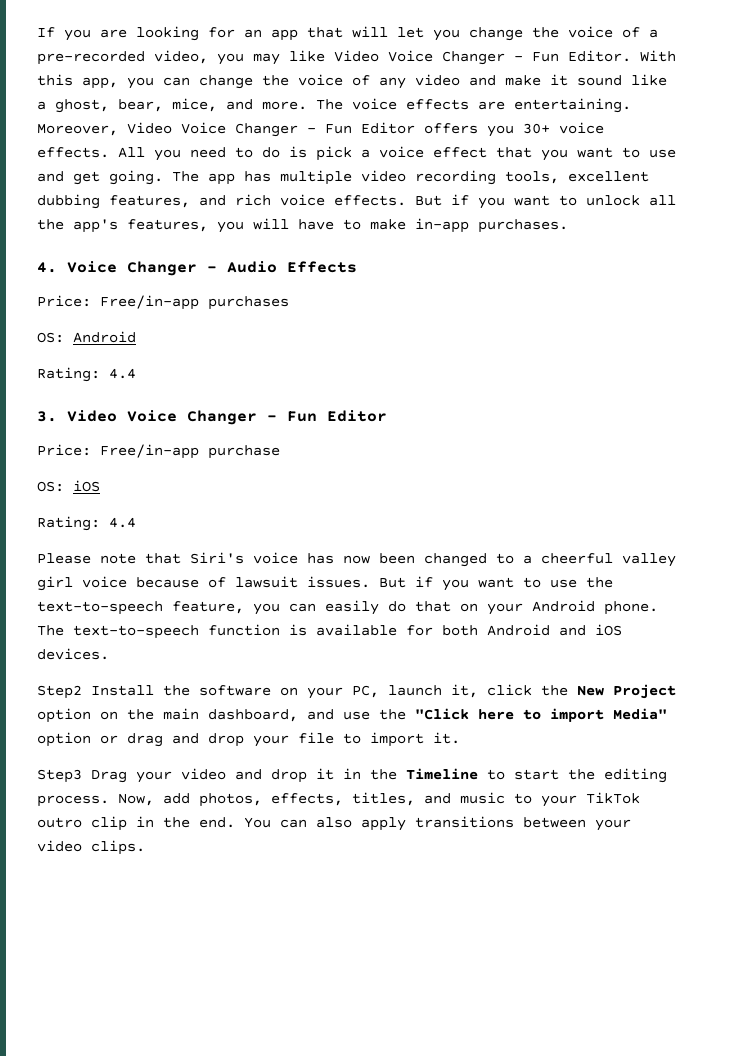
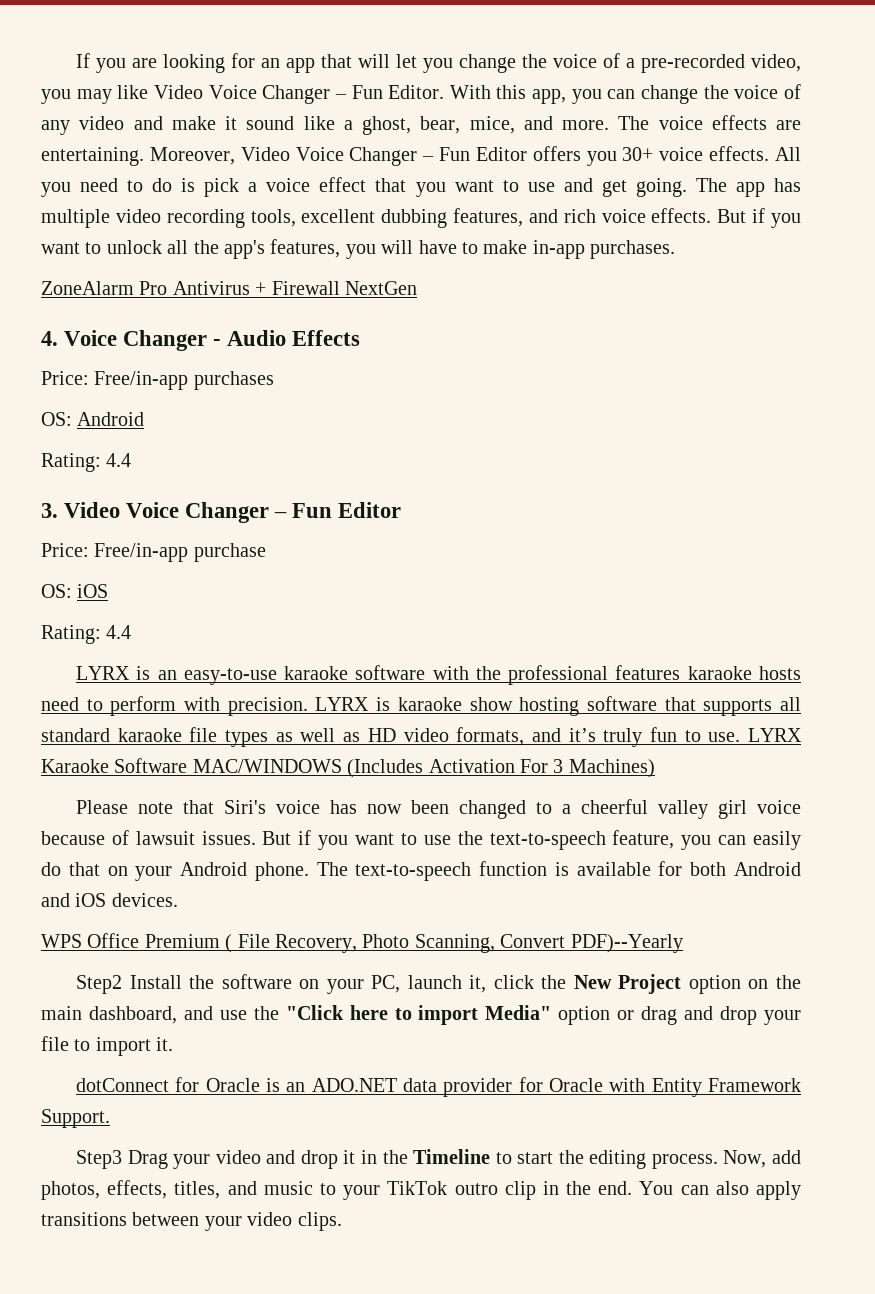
(568, 226) none -> [41,281,417,295] // ZoneAlarm Pro Antivirus + Firewall NextGen
(136, 522) none -> [76,665,801,685] [41,696,801,716] [41,727,802,747] [41,758,655,778] // LYRX is an easy-to-use karaoke software with the professional features karaoke hosts need to perform with precision. LYRX is karaoke show hosting software that supports all standard karaoke file types as well as HD video formats, and it’s truly fun to use. LYRX Karaoke Software MAC/WINDOWS (Includes Activation For 3 Machines)
(109, 654) none -> [41,933,683,953] // WPS Office Premium ( File Recovery, Photo Scanning, Convert PDF)--Yearly
(460, 738) none -> [76,1077,802,1097] [41,1109,110,1128] // dotConnect for Oracle is an ADO.NET data provider for Oracle with Entity Framework Support.

